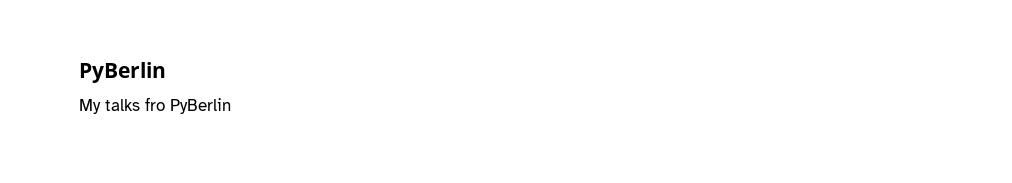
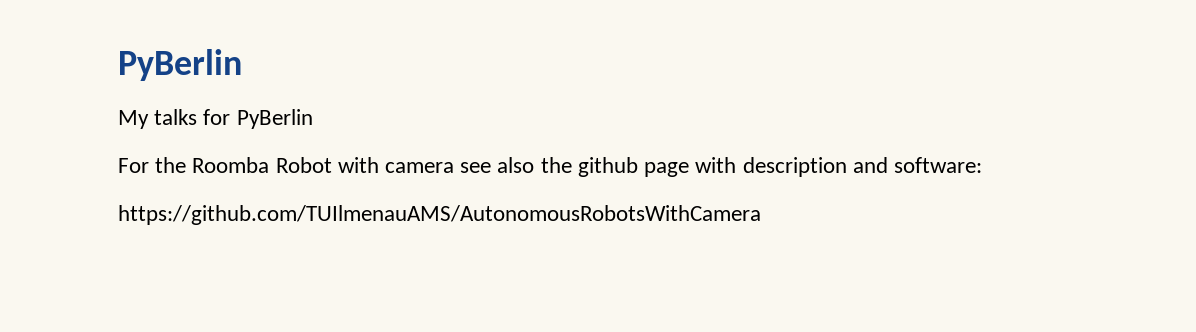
[145,97,231,114] fro PyBerlin -> [203,109,313,129] [118,157,982,177] [118,205,761,225] for PyBerlin // For the Roomba Robot with camera see also the github page with description and software: // https://github.com/TUIlmenauAMS/AutonomousRobotsWithCamera

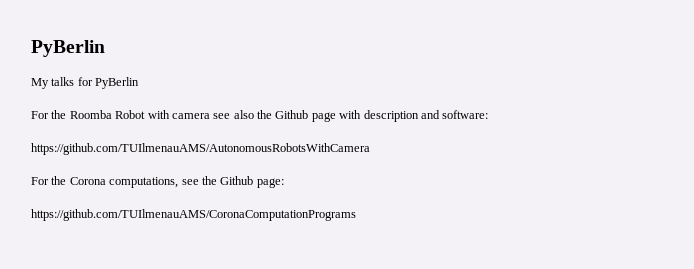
[577,157,638,177] github -> [275,110,309,119] Github
(761, 215) none -> [31,176,284,188] [31,209,356,221] // For the Corona computations, see the Github page: // https://github.com/TUIlmenauAMS/CoronaComputationPrograms

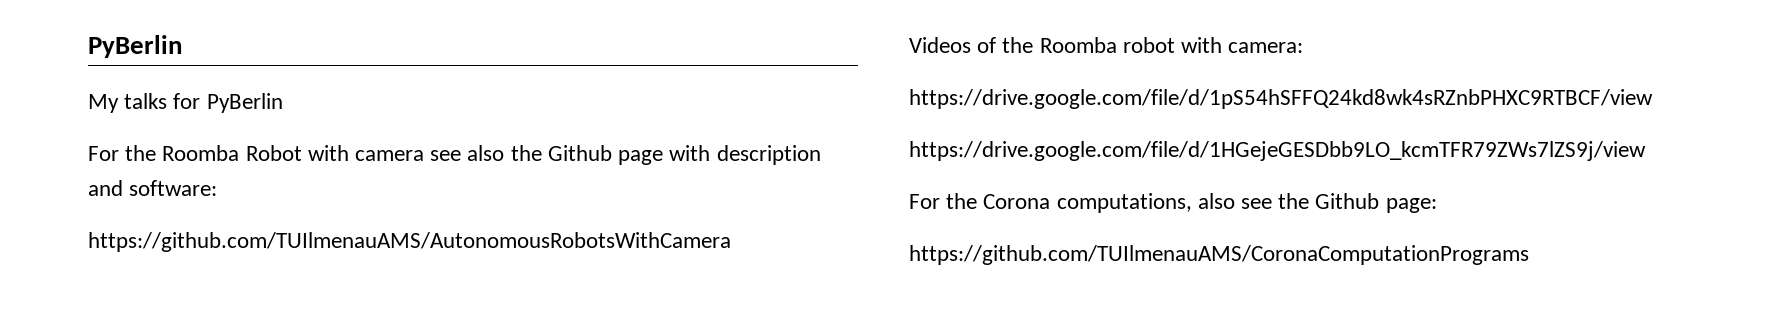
(370, 149) none -> [909,37,1304,53] [909,89,1653,109] [909,141,1646,161] // Videos of the Roomba robot with camera: // https://drive.google.com/file/d/1pS54hSFFQ24kd8wk4sRZnbPHXC9RTBCF/view // https://drive.google.com/file/d/1HGejeGESDbb9LO_kcmTFR79ZWs7lZS9j/view
(179, 182) none -> [1197,193,1235,209] also

